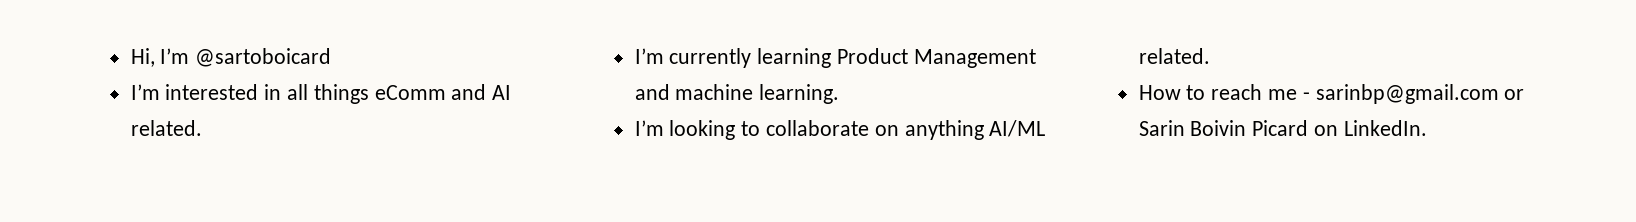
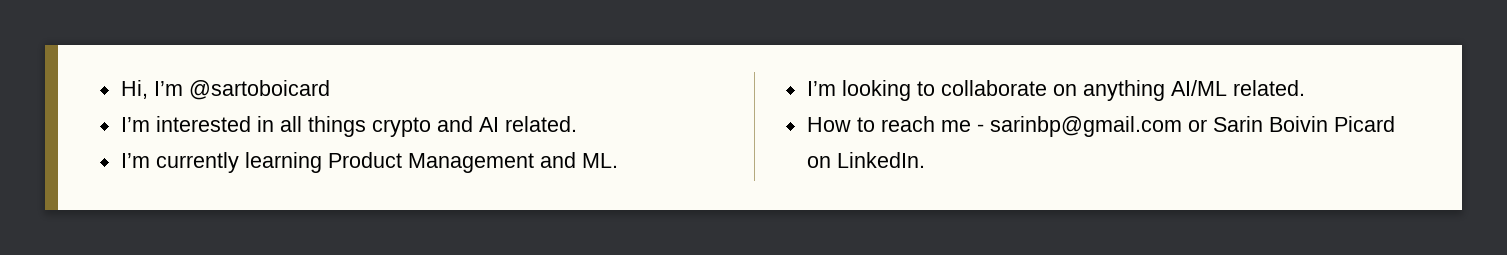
[374,85,446,100] eComm -> [371,117,431,137] crypto
[675,84,840,104] machine learning. -> [581,153,618,168] ML.

